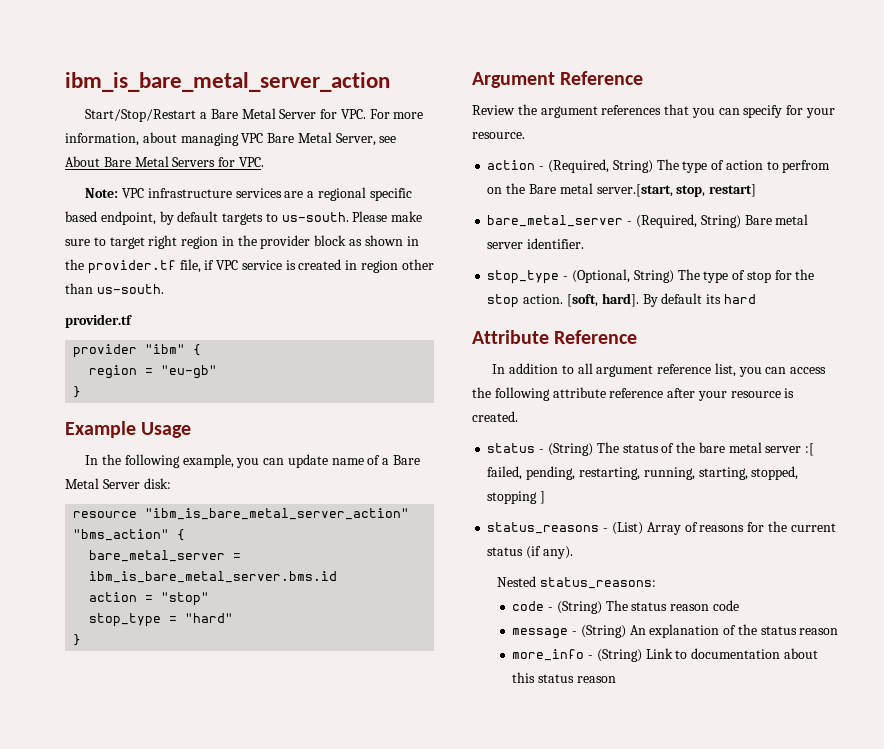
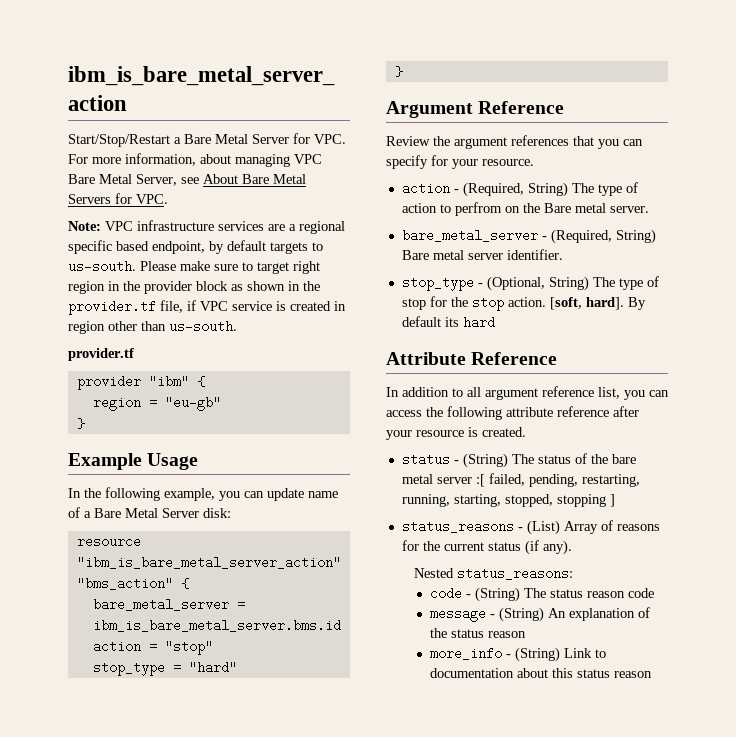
[596,184,757,197] server.[start, stop, restart] -> [609,206,649,213] server.

